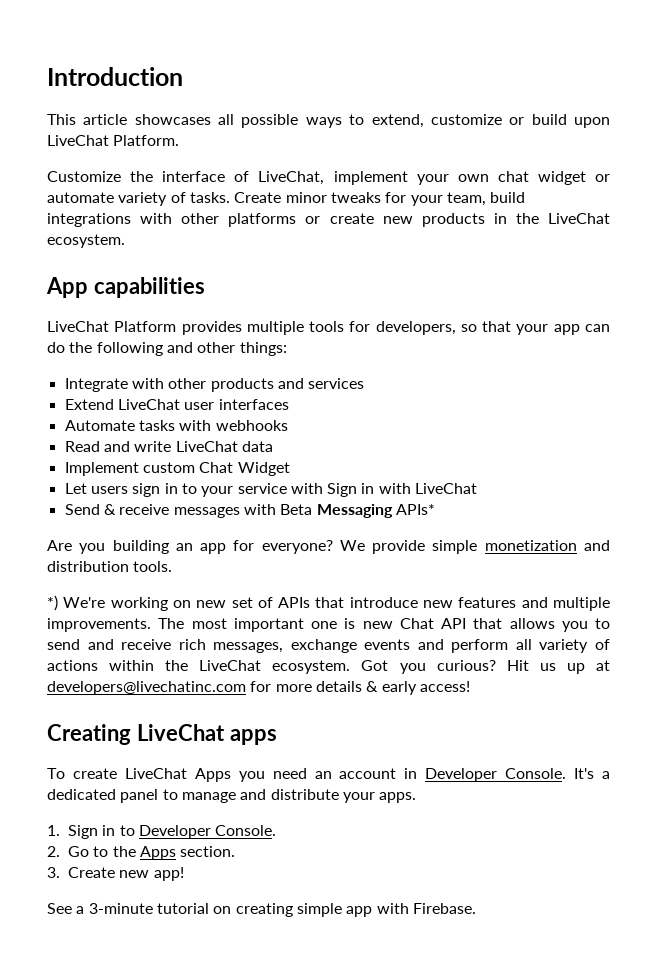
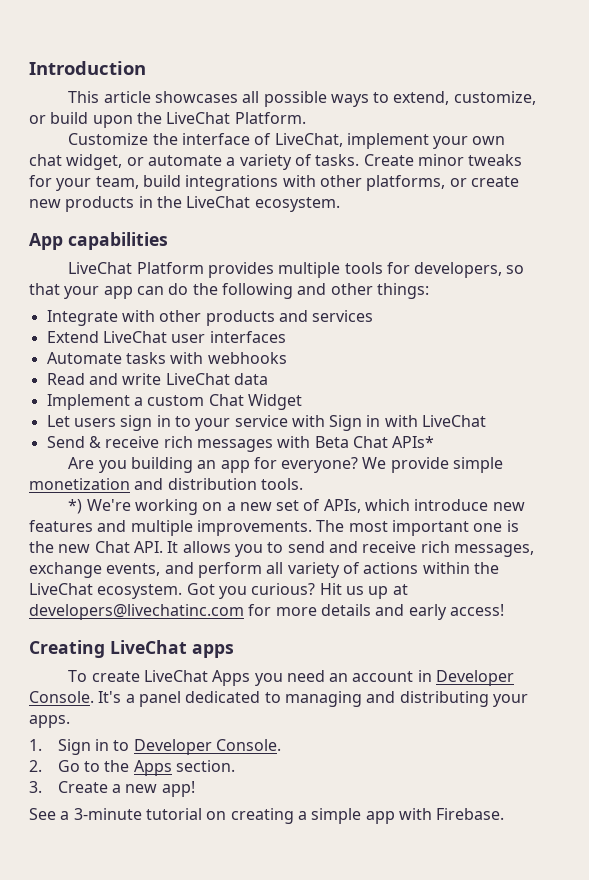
[430,114,502,125] customize -> [453,91,536,105] customize,
(611, 122) none -> [136,112,162,124] the
[537,171,586,185] widget -> [66,154,123,170] widget,
(114, 197) none -> [226,157,236,166] a
[228,213,297,227] platforms -> [366,175,446,191] platforms,
(139, 469) none -> [133,397,143,406] a
(170, 509) none -> [163,436,193,448] rich
[316,504,393,518] Messaging -> [352,436,388,448] Chat
(191, 604) none -> [226,502,236,511] a
[278,597,345,608] APIs that -> [323,499,411,513] APIs, which
(356, 623) none -> [29,541,54,553] the
[441,618,503,629] API that -> [133,541,179,553] API. It
[364,639,411,650] events -> [106,563,161,576] events,
[366,681,379,692] & -> [375,604,405,616] and
[47,789,339,803] dedicated panel to manage and distribute -> [138,691,489,707] panel dedicated to managing and distributing
(116, 872) none -> [111,784,121,793] a
(293, 910) none -> [297,811,307,820] a

